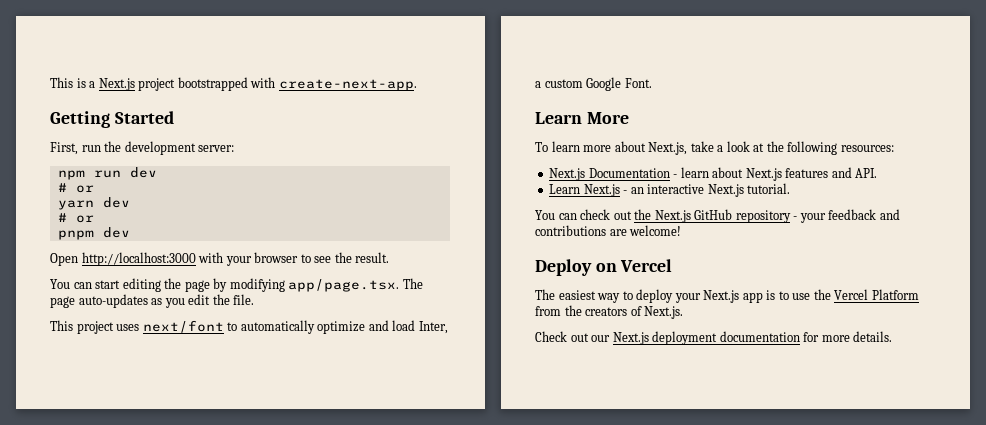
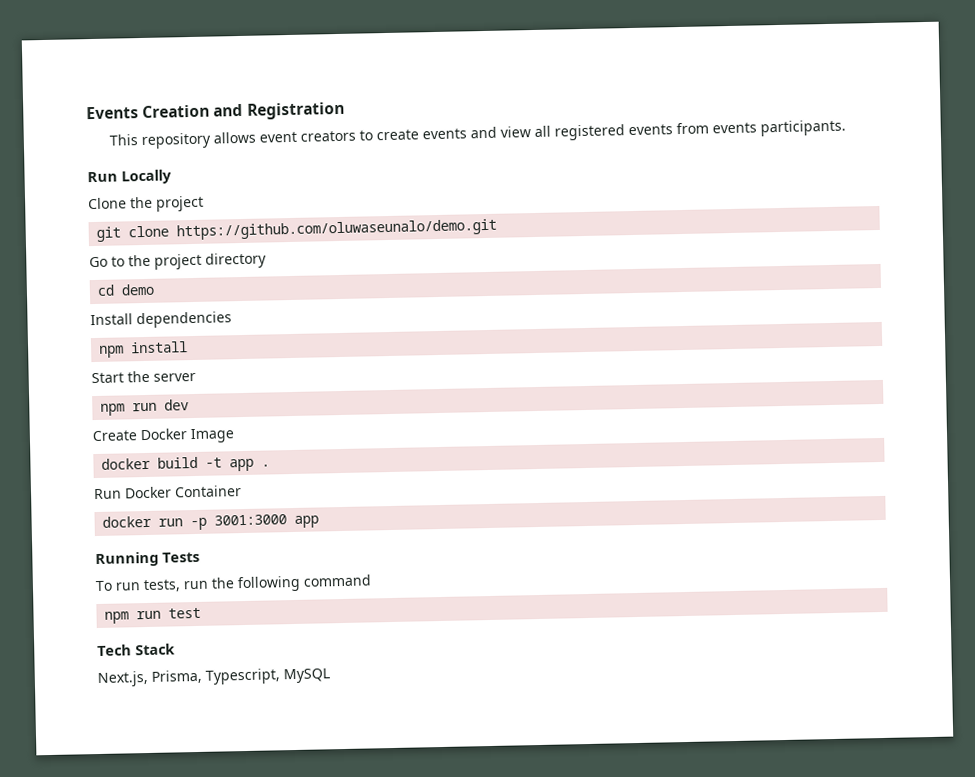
[50,77,417,91] [50,111,174,128] [50,141,235,155] [57,167,157,180] [57,183,94,193] [57,197,130,210] [57,213,94,223] [57,227,130,240] [50,252,390,266] [50,278,423,292] [50,294,255,308] [50,320,448,334] [535,77,652,91] [535,112,629,124] [535,141,894,155] [549,167,878,181] [549,183,791,197] [535,209,900,223] [535,225,682,236] [535,259,673,276] [535,289,919,303] [535,305,684,319] [535,331,893,345] This is a Next.js project bootstrapped with create-next-app. // Getting Started // First, run the development server: // npm run dev // # or // yarn dev // # or // pnpm dev // Open http://localhost:3000 with your browser to see the result. // You can start editing the page by modifying app/page.tsx. The page auto-updates as you edit the file. // This project uses next/font to automatically optimize and load Inter, a custom Google Font. // Learn More // To learn more about Next.js, take a look at the following resources: // Next.js Documentation - learn about Next.js features and API. // Learn Next.js - an interactive Next.js tutorial. // You can check out the Next.js GitHub repository - your feedback and contributions are welcome! // Deploy on Vercel // The easiest way to deploy your Next.js app is to use the Vercel Platform from the creators of Next.js. // Check out our Next.js deployment documentation for more details. -> [86,101,345,120] [109,119,847,150] [87,169,172,185] [88,195,204,212] [96,218,498,242] [89,252,267,270] [97,283,156,296] [90,311,232,329] [99,341,189,358] [91,370,196,384] [100,399,190,416] [92,428,235,444] [101,456,271,472] [93,485,242,500] [102,514,320,531] [95,551,200,568] [95,574,371,593] [104,607,202,624] [97,643,175,657] [97,668,330,688] Events Creation and Registration // This repository allows event creators to create events and view all registered events from events participants. // Run Locally // Clone the project // git clone https://github.com/oluwaseunalo/demo.git // Go to the project directory // cd demo // Install dependencies // npm install // Start the server // npm run dev // Create Docker Image // docker build -t app . // Run Docker Container // docker run -p 3001:3000 app // Running Tests // To run tests, run the following command // npm run test // Tech Stack // Next.js, Prisma, Typescript, MySQL

